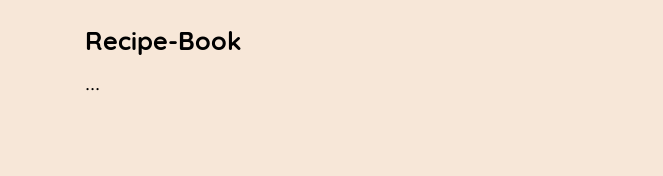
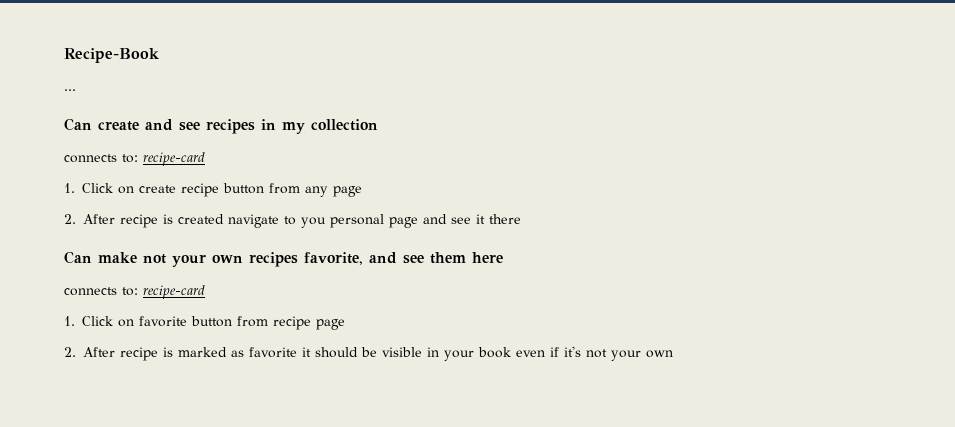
(100, 89) none -> [64,118,378,134] [64,152,205,166] [64,183,362,197] [64,214,521,228] [64,251,503,267] [64,285,205,299] [64,316,345,330] [64,346,673,361] // Can create and see recipes in my collection // connects to: recipe-card // 1. Click on create recipe button from any page // 2. After recipe is created navigate to you personal page and see it there // Can make not your own recipes favorite, and see them here // connects to: recipe-card // 1. Click on favorite button from recipe page // 2. After recipe is marked as favorite it should be visible in your book even if it's not your own

